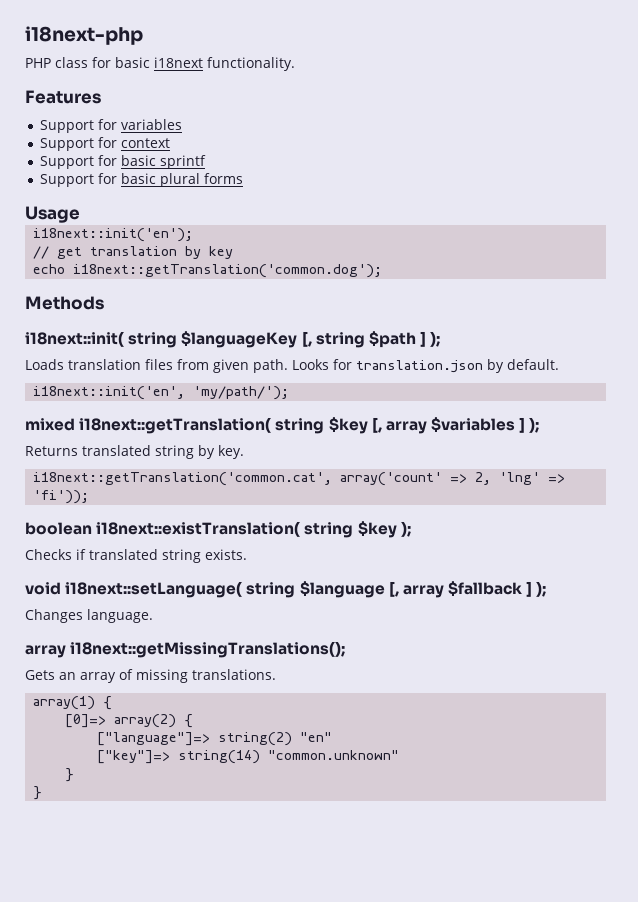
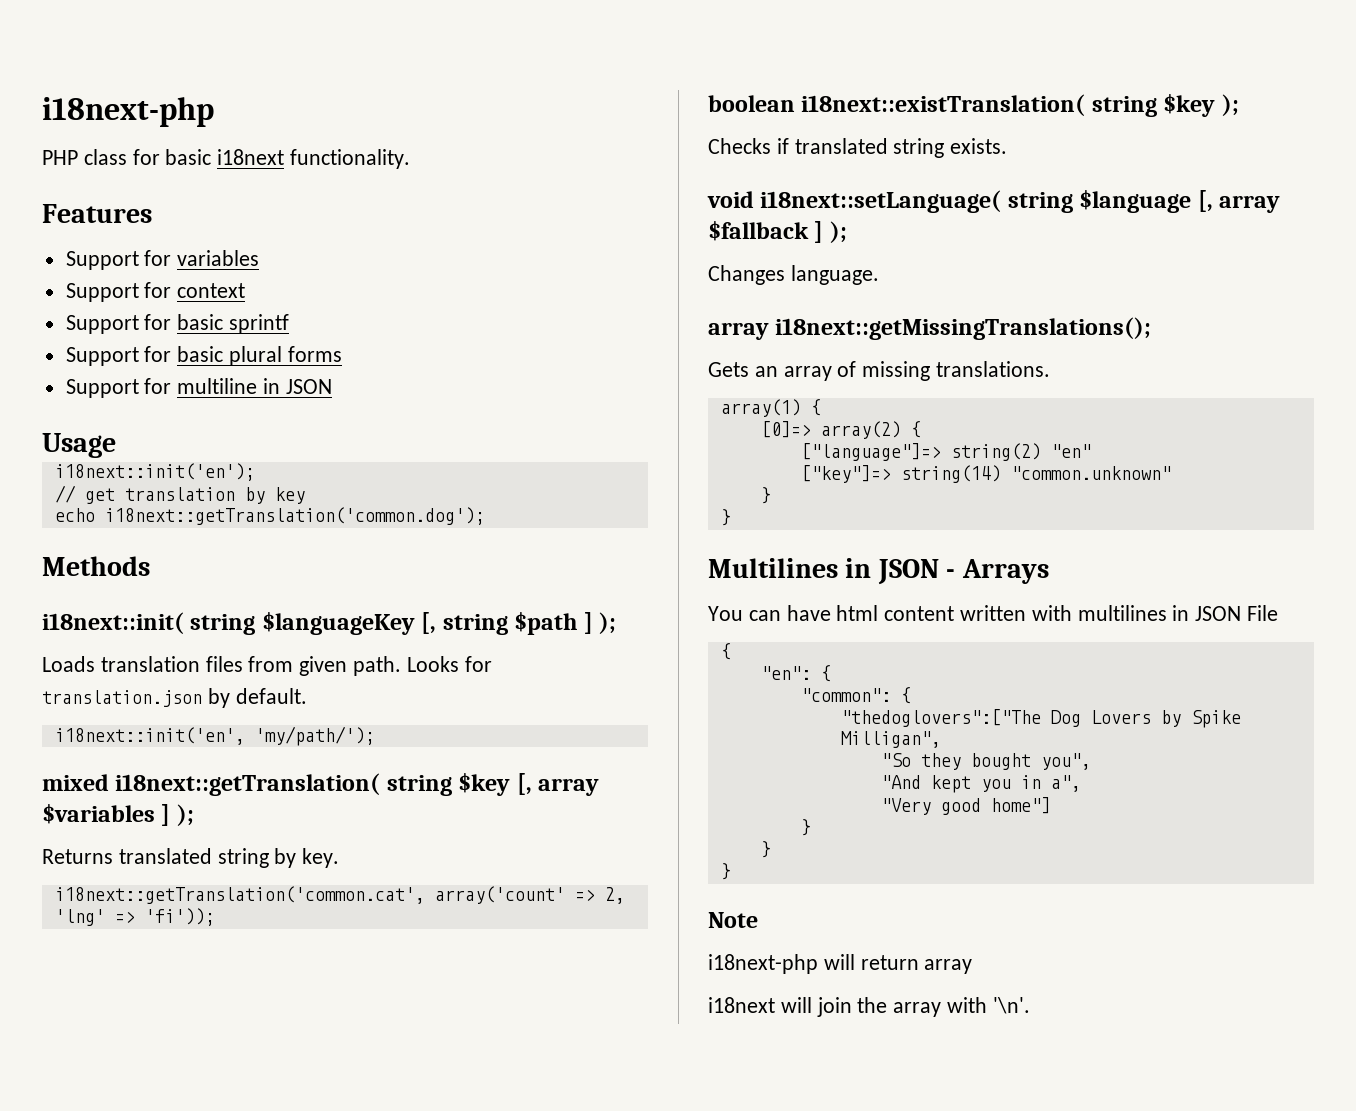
(244, 178) none -> [65,378,332,398] // Support for multiline in JSON
(43, 793) none -> [708,558,1049,585] [708,605,1279,621] [720,643,731,660] [760,665,831,682] [800,687,911,704] [840,709,1241,728] [840,731,941,748] [880,753,1091,770] [880,775,1081,793] [880,797,1051,815] [800,819,811,836] [760,841,771,858] [720,863,731,880] [708,912,758,928] [708,954,973,974] [708,997,1030,1017] // Multilines in JSON - Arrays // You can have html content written with multilines in JSON File // { // "en": { // "common": { // "thedoglovers":["The Dog Lovers by Spike Milligan", // "So they bought you", // "And kept you in a", // "Very good home"] // } // } // } // Note // i18next-php will return array // i18next will join the array with '\n'.

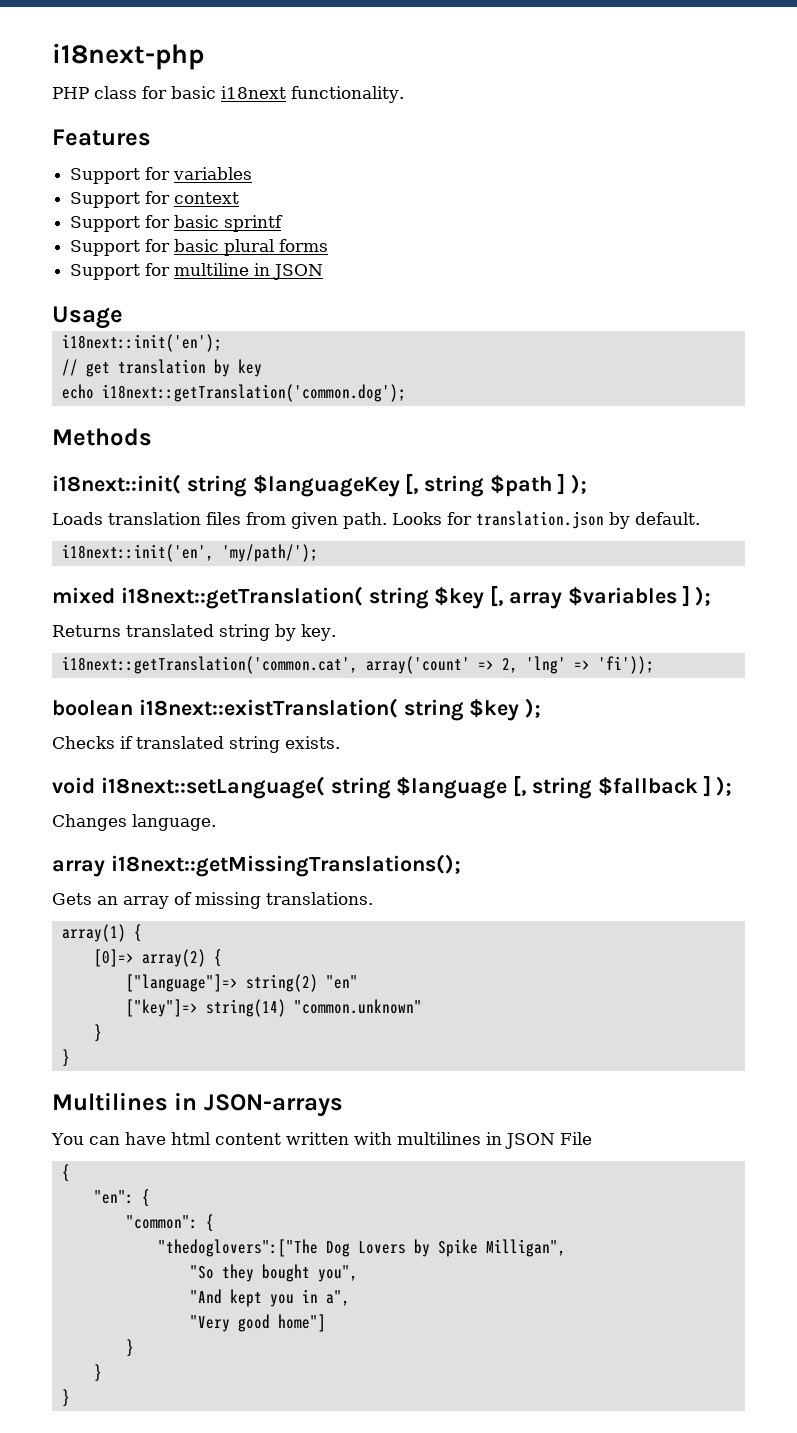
[1219,195,1281,213] array -> [532,777,593,799] string
[877,559,1049,585] JSON - Arrays -> [203,1094,343,1117] JSON-arrays
[708,912,758,928] [708,954,973,974] [708,997,1030,1017] // Note // i18next-php will return array // i18next will join the array with '\n'. -> (70, 1398) none

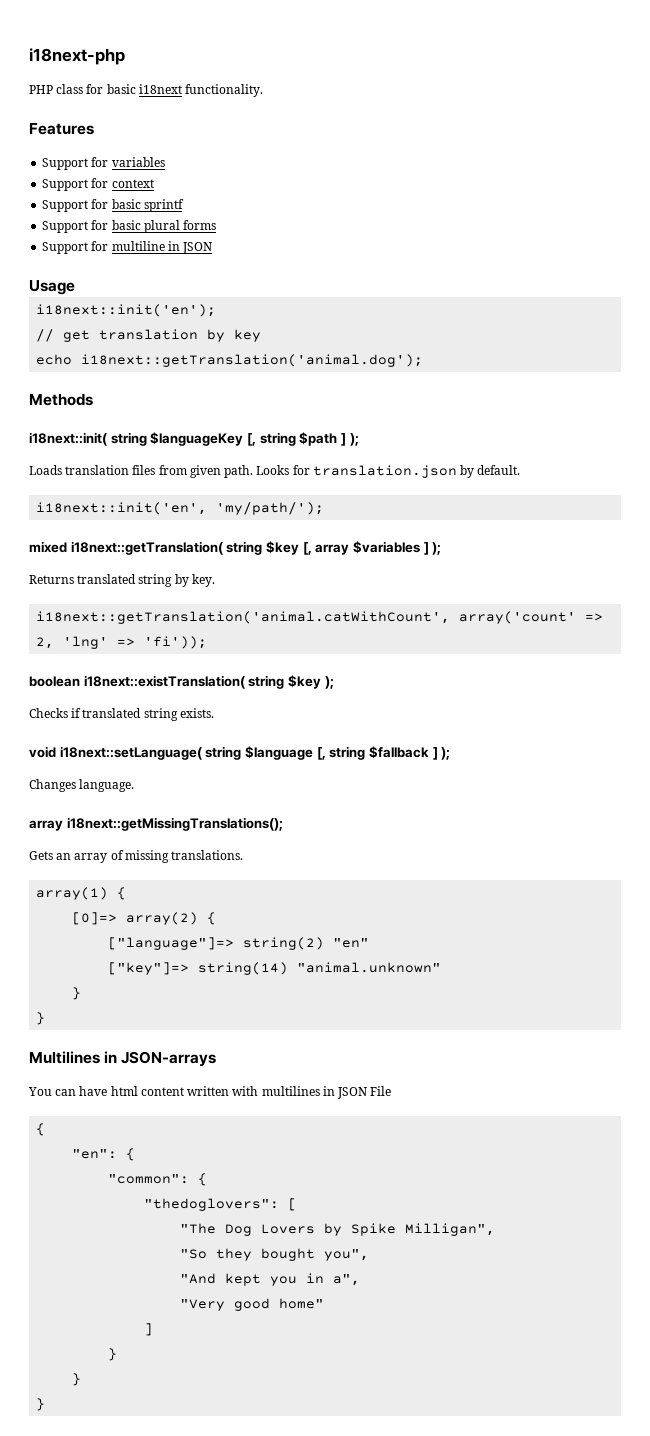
[101,384,406,402] i18next::getTranslation('common.dog'); -> [81,354,424,367] i18next::getTranslation('animal.dog');
[61,656,358,674] i18next::getTranslation('common.cat', -> [36,611,451,624] i18next::getTranslation('animal.catWithCount',
[293,999,422,1014] "common.unknown" -> [297,962,442,973] "animal.unknown"
[157,1239,318,1257] "thedoglovers":["The -> [144,1198,298,1211] [180,1223,217,1234] "thedoglovers": [ // "The
[277,1314,326,1332] home"] -> [279,1298,325,1309] [144,1323,154,1336] home" // ]

